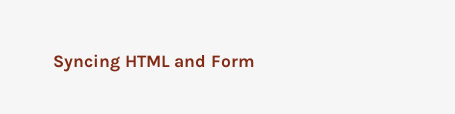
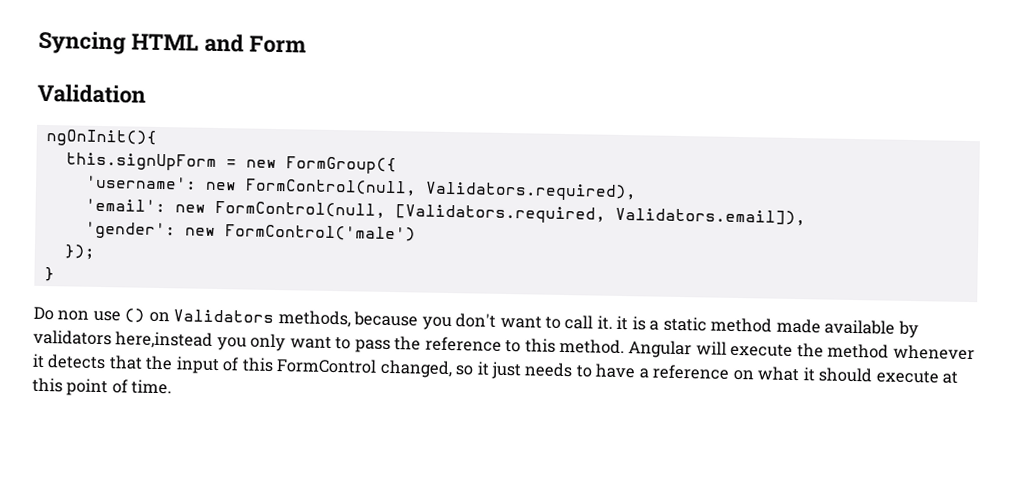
(256, 61) none -> [37,83,146,104] [45,129,157,147] [65,152,397,175] [84,175,637,202] [84,198,806,227] [84,221,416,242] [63,244,96,260] [43,267,55,282] [33,306,919,339] [33,329,975,361] [32,353,959,384] [32,377,173,397] // Validation // ngOnInit(){ // this.signUpForm = new FormGroup({ // 'username': new FormControl(null, Validators.required), // 'email': new FormControl(null, [Validators.required, Validators.email]), // 'gender': new FormControl('male') // }); // } // Do non use () on Validators methods, because you don't want to call it. it is a static method made available by validators here,instead you only want to pass the reference to this method. Angular will execute the method whenever it detects that the input of this FormControl changed, so it just needs to have a reference on what it should execute at this point of time.

